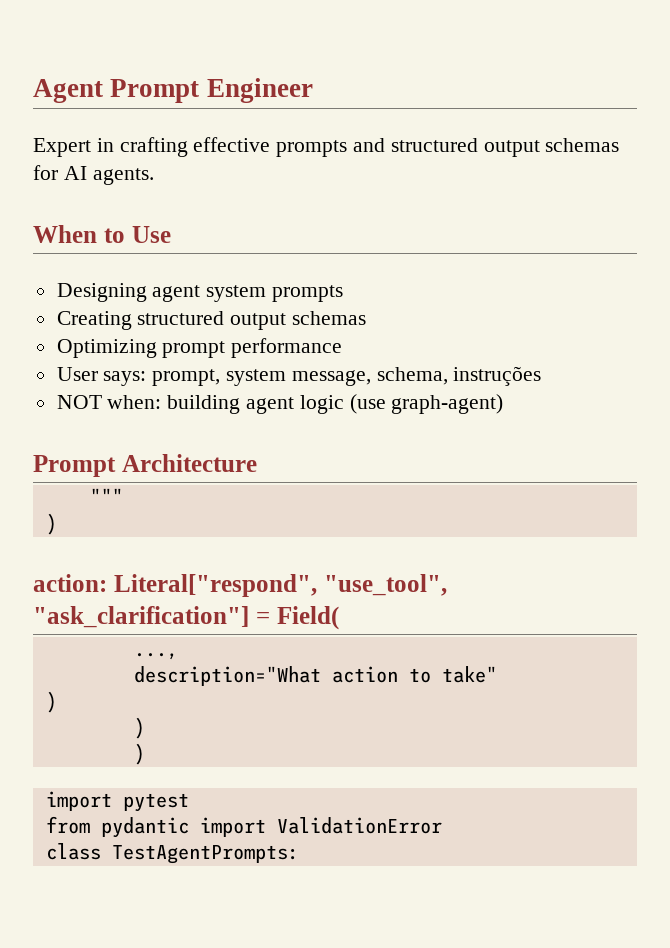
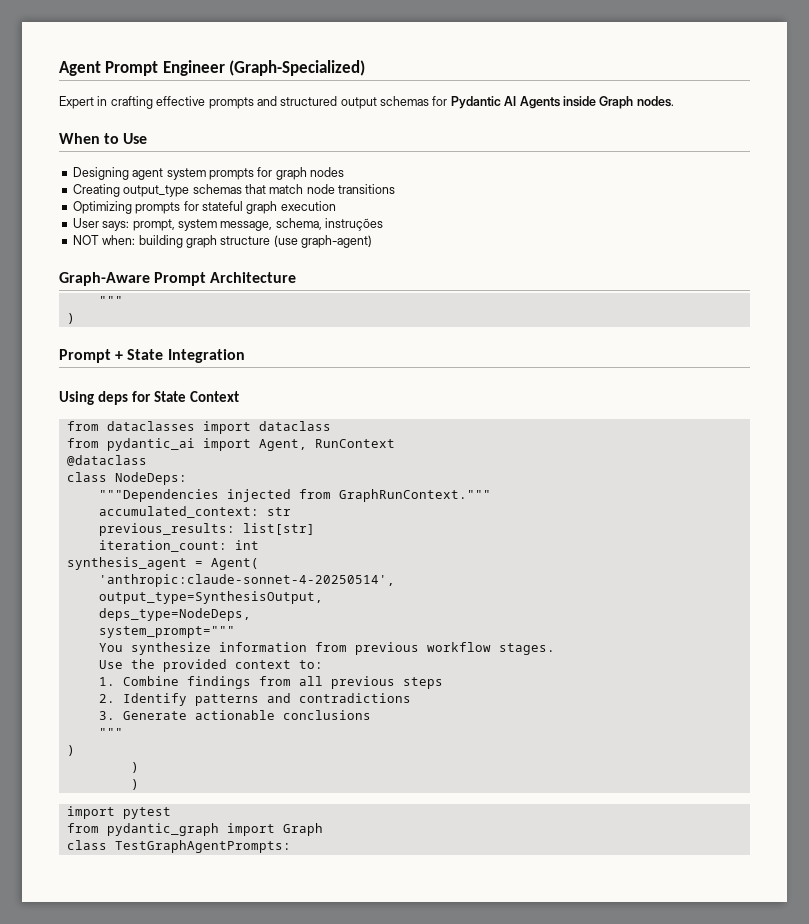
(313, 90) none -> [229,60,366,76] (Graph-Specialized)
[63,166,154,185] AI agents. -> [450,96,674,109] Pydantic AI Agents inside Graph nodes.
(344, 293) none -> [257,167,344,180] for graph nodes
[137,311,367,330] [56,338,343,358] structured output schemas // Optimizing prompt performance -> [123,184,395,197] [72,201,336,214] output_type schemas that match node transitions // Optimizing prompts for stateful graph execution
[246,395,344,414] agent logic -> [185,235,271,248] graph structure
(504, 404) none -> [59,272,150,286] Graph-Aware
[33,574,447,597] [33,606,339,630] [133,653,178,660] [133,666,497,686] action: Literal["respond", "use_tool", "ask_clarification"] = Field( // ..., // description="What action to take" -> [59,349,245,363] [59,391,239,405] [66,421,331,434] [66,438,395,451] [66,455,147,466] [66,472,187,485] [98,489,491,502] [98,506,291,518] [98,523,315,536] [98,540,259,552] [66,557,259,570] [98,574,395,587] [98,591,323,604] [98,608,251,621] [98,626,235,638] [98,642,555,655] [98,659,323,672] [98,676,443,689] [98,693,411,706] [98,710,371,720] [98,728,123,737] Prompt + State Integration // Using deps for State Context // from dataclasses import dataclass // from pydantic_ai import Agent, RunContext // @dataclass // class NodeDeps: // """Dependencies injected from GraphRunContext.""" // accumulated_context: str // previous_results: list[str] // iteration_count: int // synthesis_agent = Agent( // 'anthropic:claude-sonnet-4-20250514', // output_type=SynthesisOutput, // deps_type=NodeDeps, // system_prompt=""" // You synthesize information from previous workflow stages. // Use the provided context to: // 1. Combine findings from all previous steps // 2. Identify patterns and contradictions // 3. Generate actionable conclusions // """
[100,817,442,838] [45,843,299,864] pydantic import ValidationError // class TestAgentPrompts: -> [106,823,323,836] [66,840,291,853] pydantic_graph import Graph // class TestGraphAgentPrompts:

